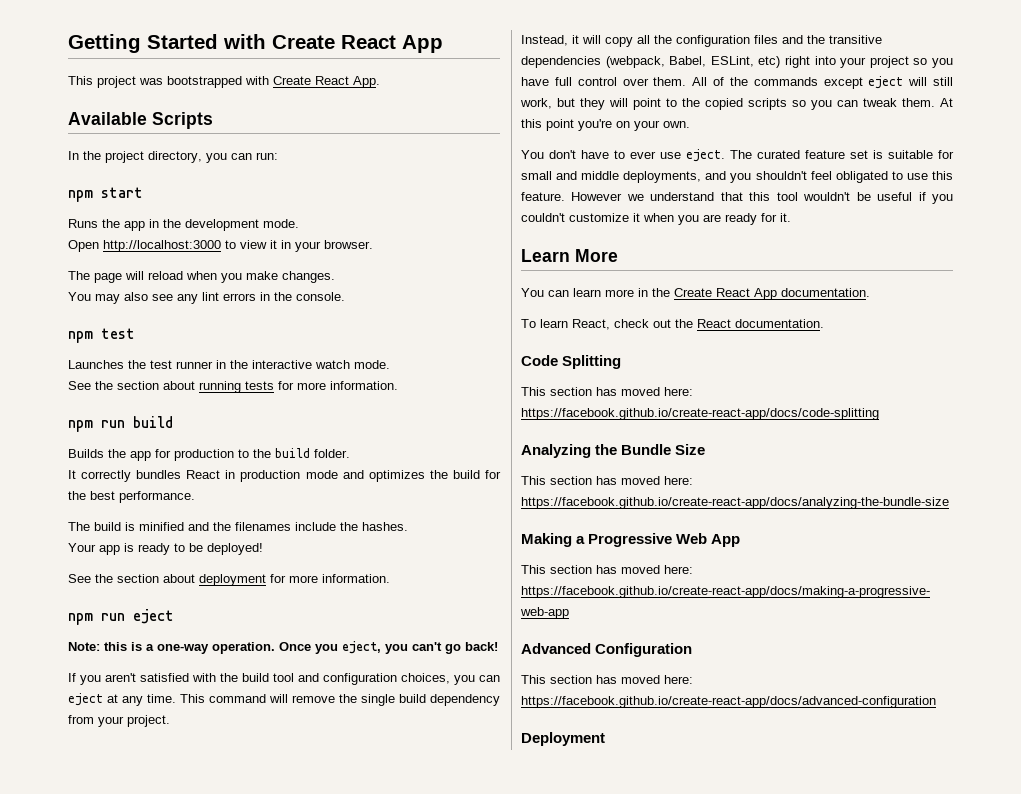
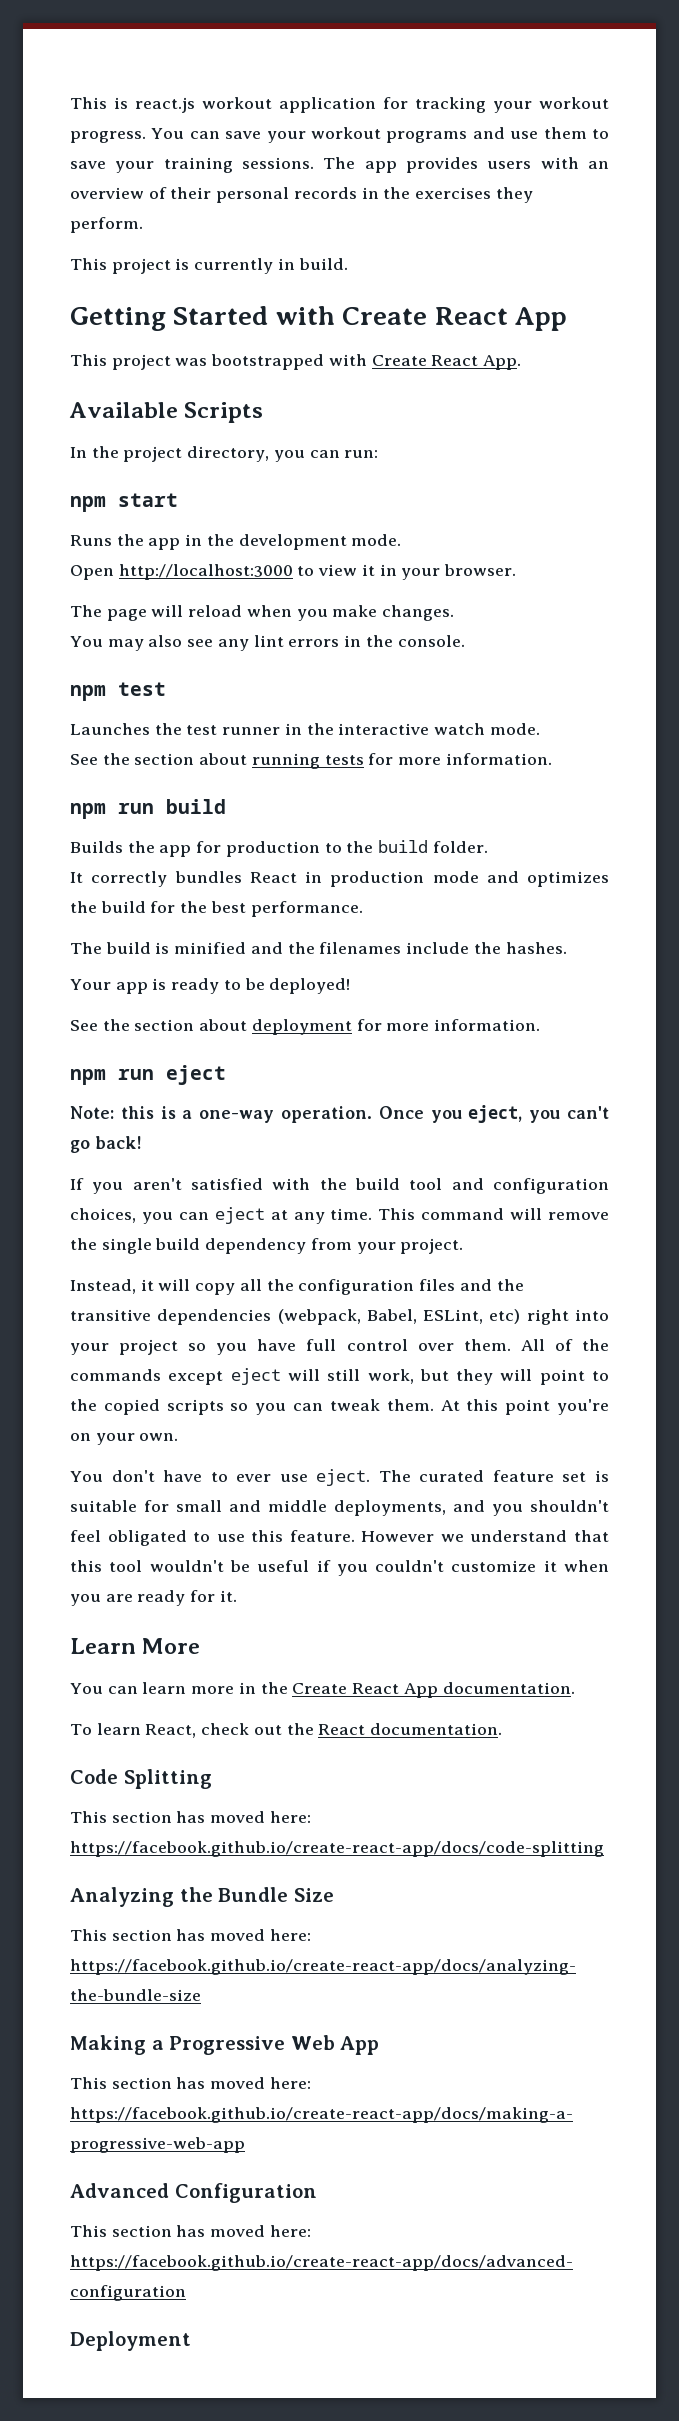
(68, 43) none -> [70,97,609,113] [70,127,609,143] [70,157,609,173] [70,187,533,203] [70,217,143,233] [70,258,348,274] This is react.js workout application for tracking your workout progress. You can save your workout programs and use them to save your training sessions. The app provides users with an overview of their personal records in the exercises they perform. // This project is currently in build. //

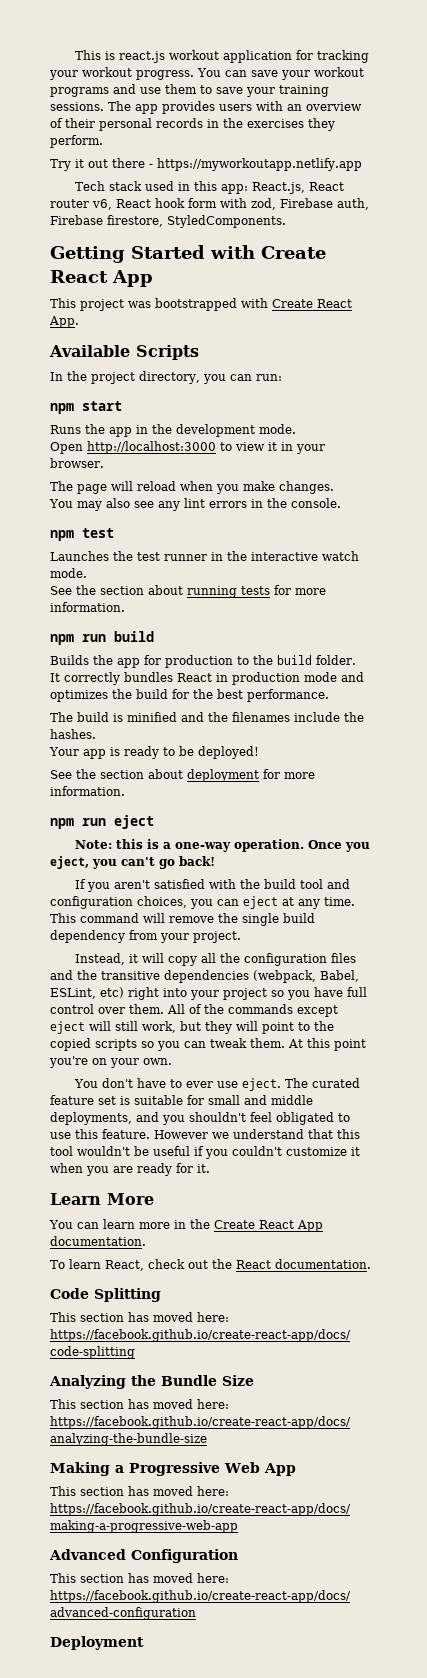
[70,258,348,274] This project is currently in build. -> [50,158,362,171] [75,181,345,194] [50,198,369,210] [50,215,286,228] Try it out there - https://myworkoutapp.netlify.app // Tech stack used in this app: React.js, React router v6, React hook form with zod, Firebase auth, Firebase firestore, StyledComponents.

